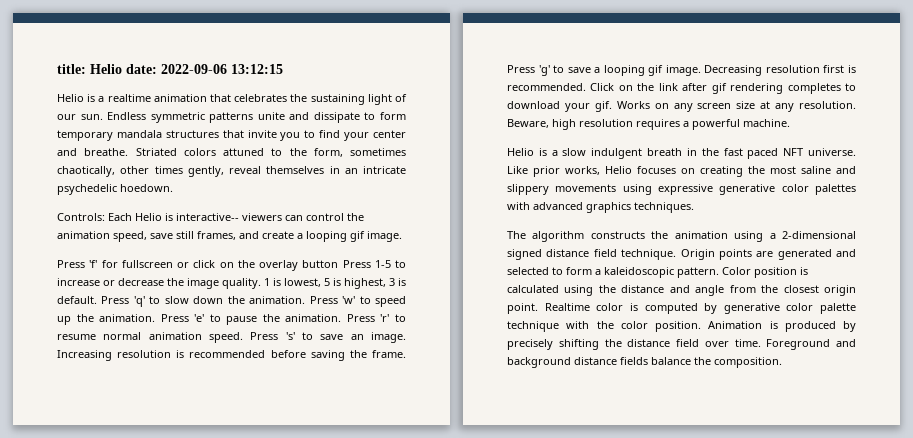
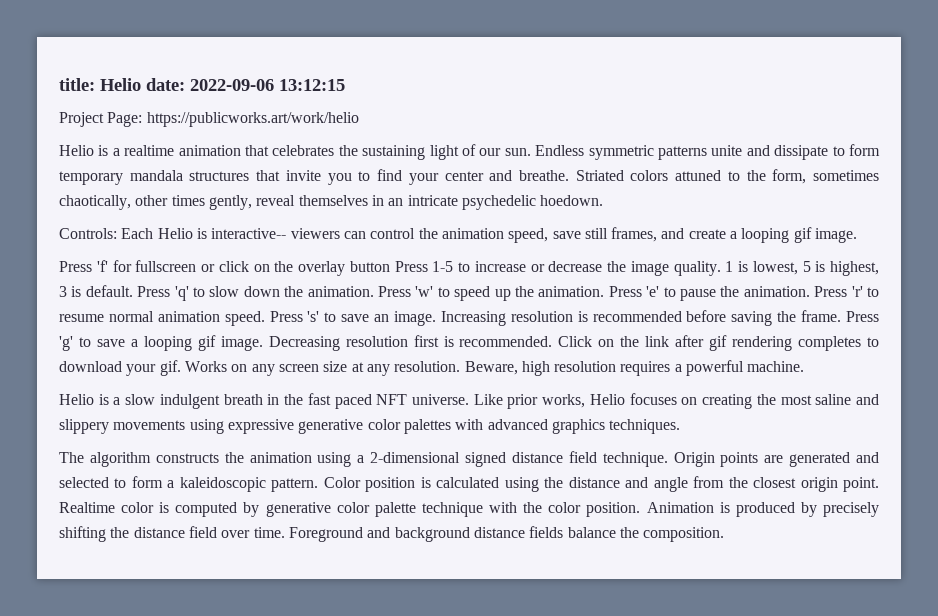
(283, 69) none -> [59,112,359,127] // Project Page: https://publicworks.art/work/helio

